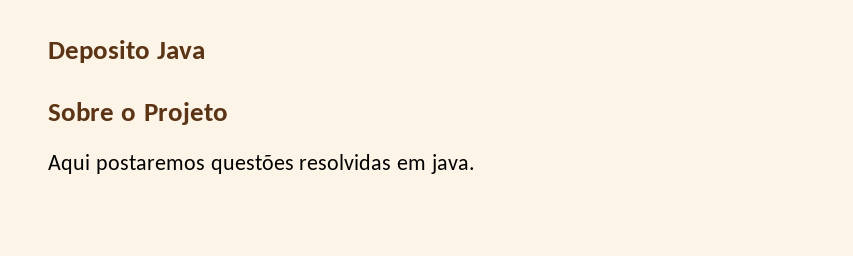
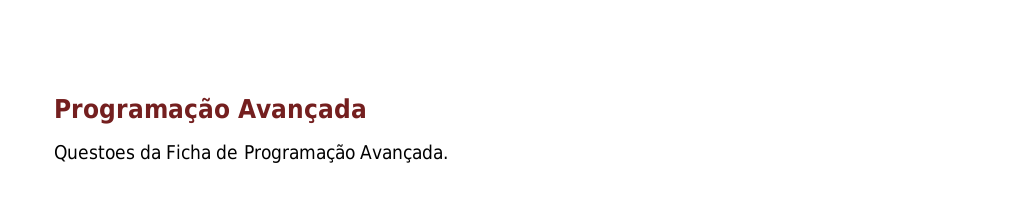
[48,40,206,63] [48,102,228,125] [48,154,476,174] Deposito Java // Sobre o Projeto // Aqui postaremos questões resolvidas em java. -> [54,97,367,124] [54,144,448,163] Programação Avançada // Questoes da Ficha de Programação Avançada.

